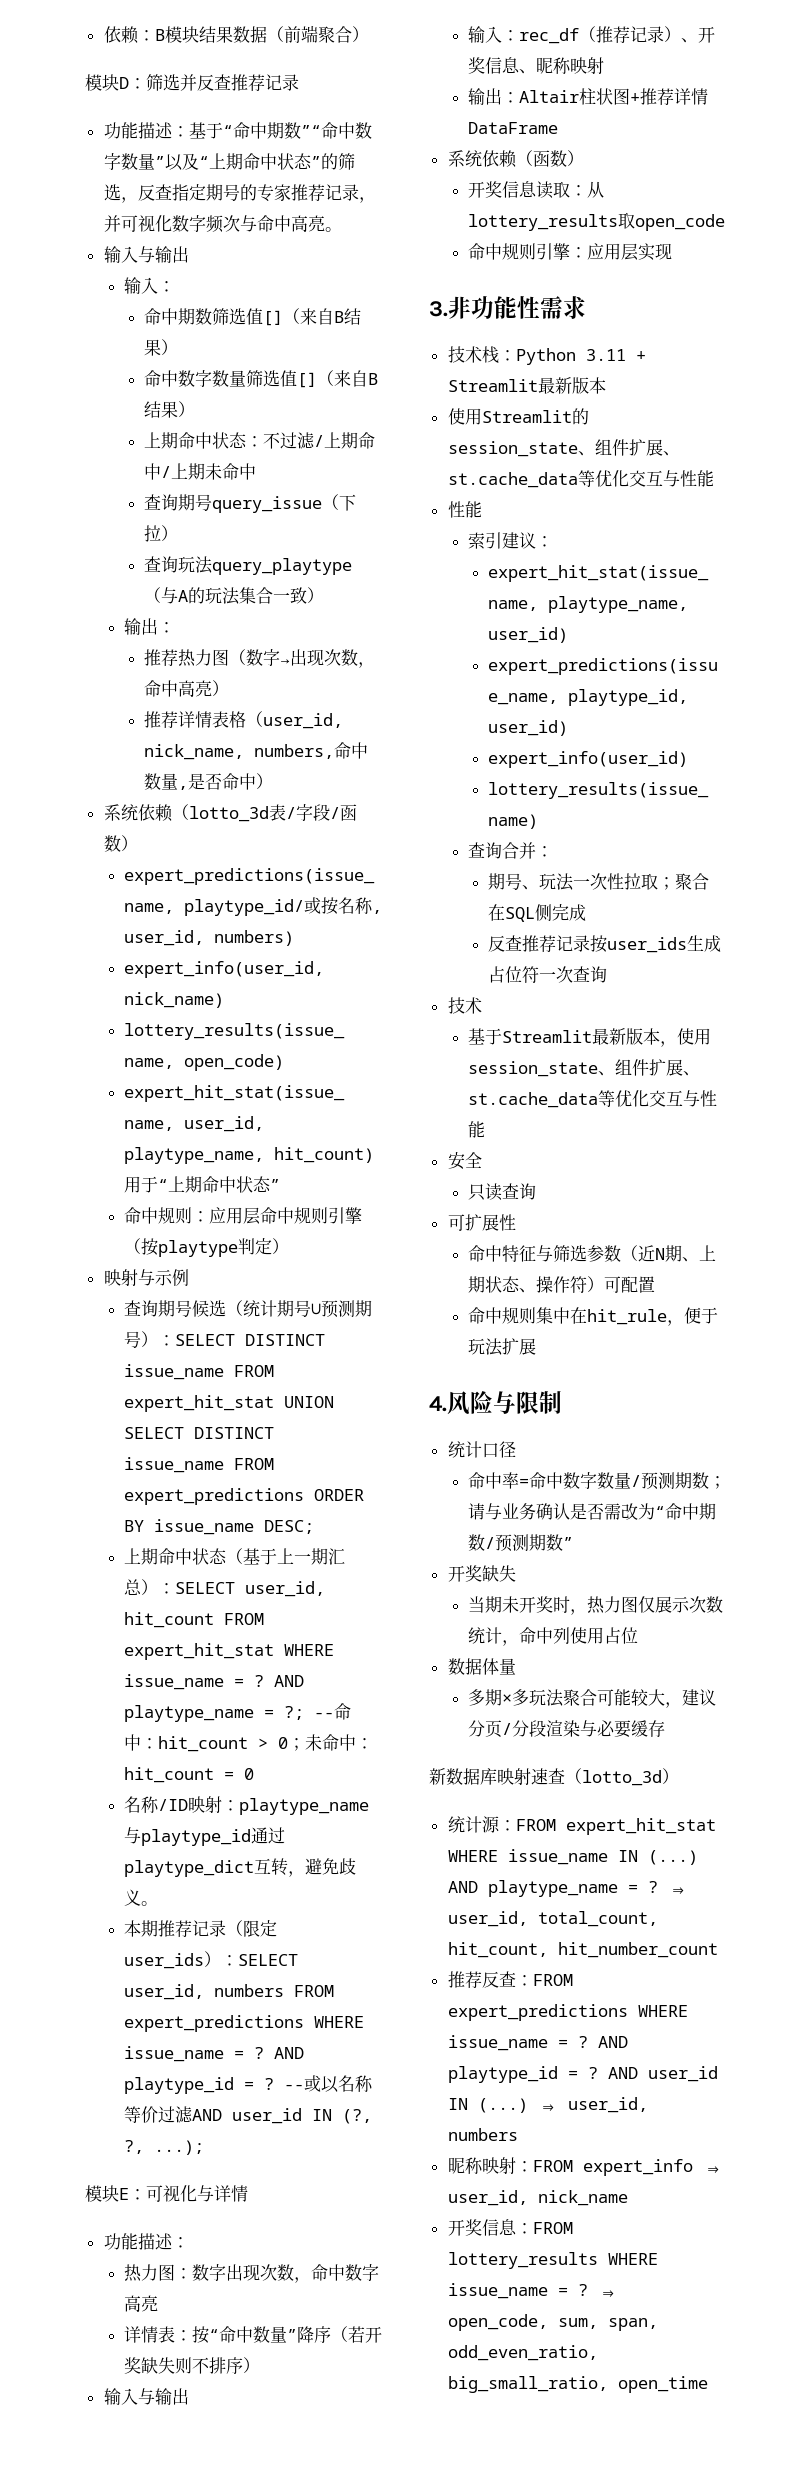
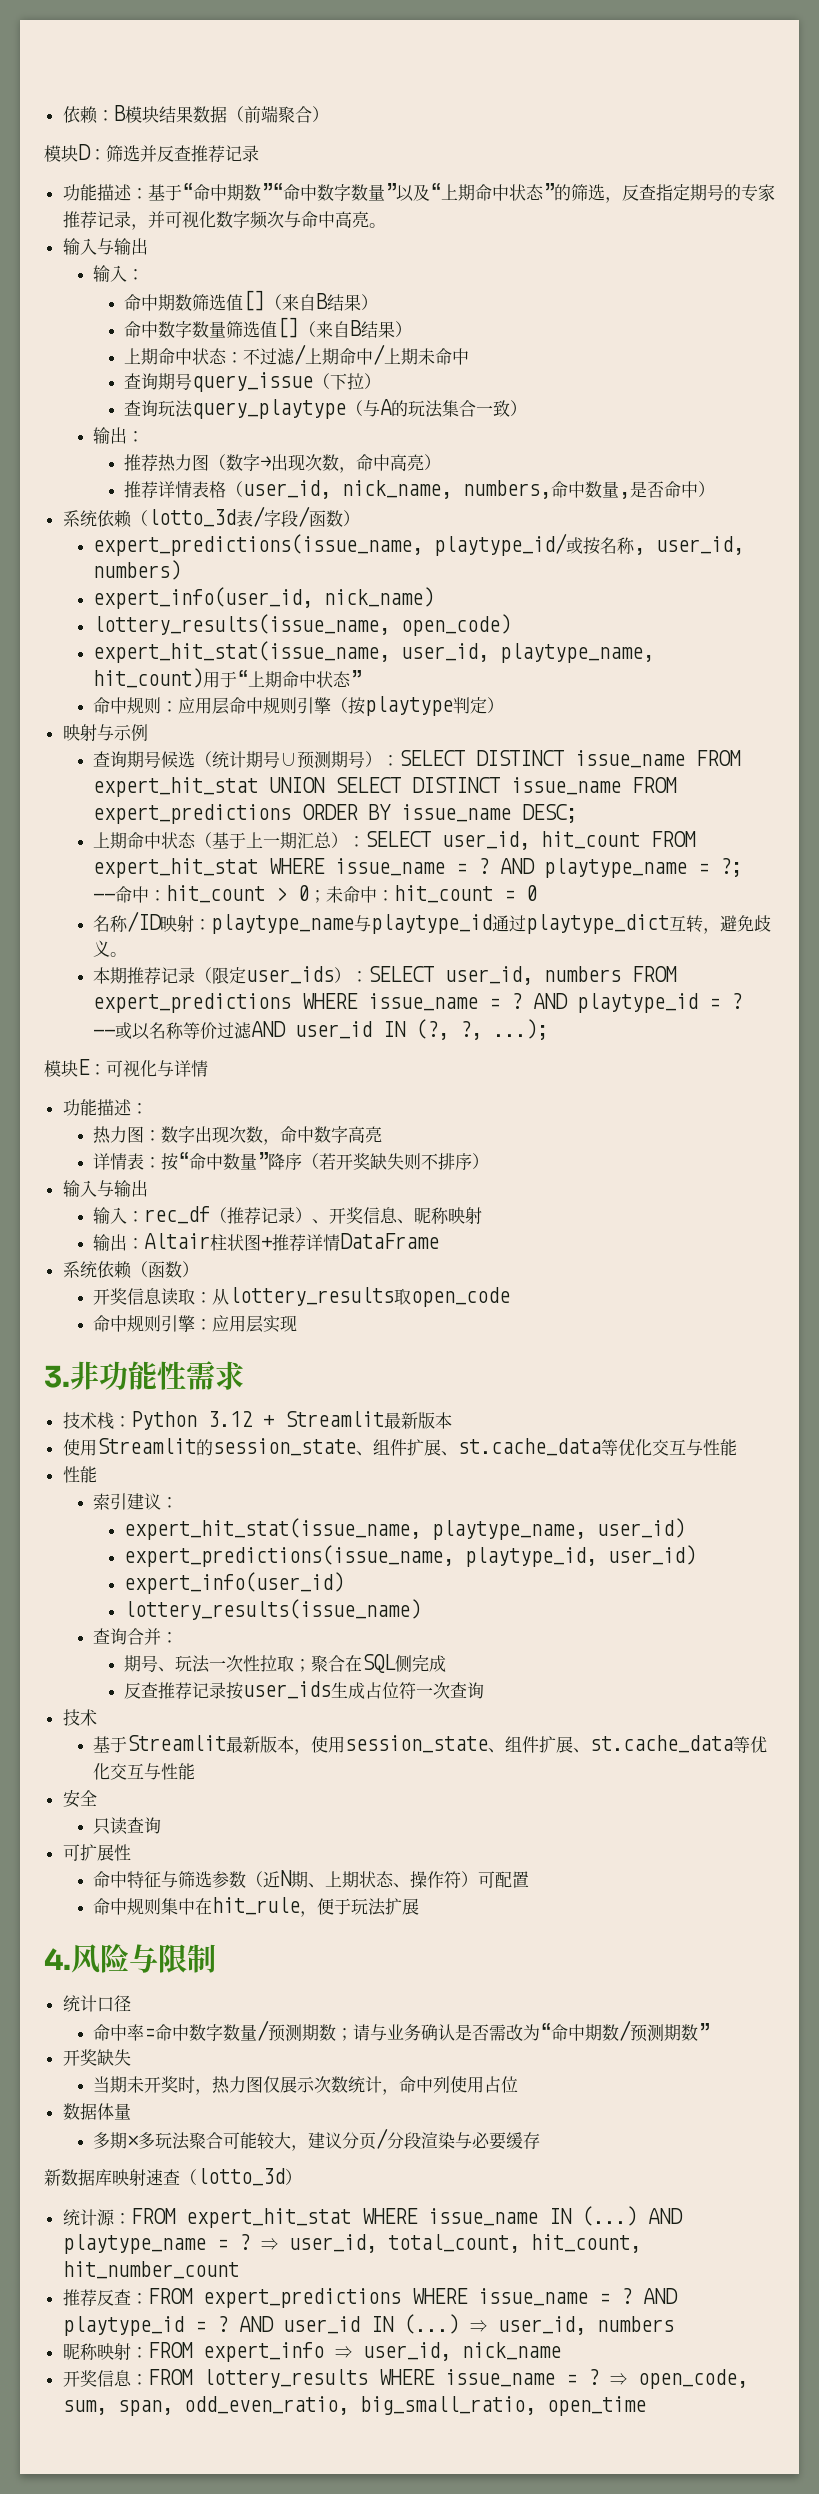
[585,349,626,361] 3.11 -> [207,1411,252,1427] 3.12

